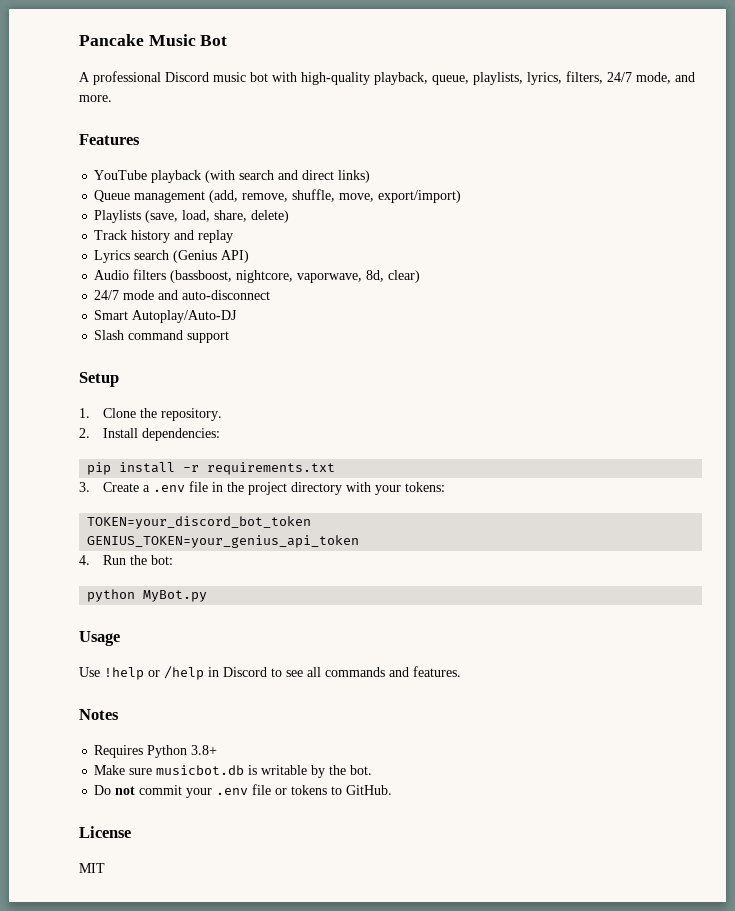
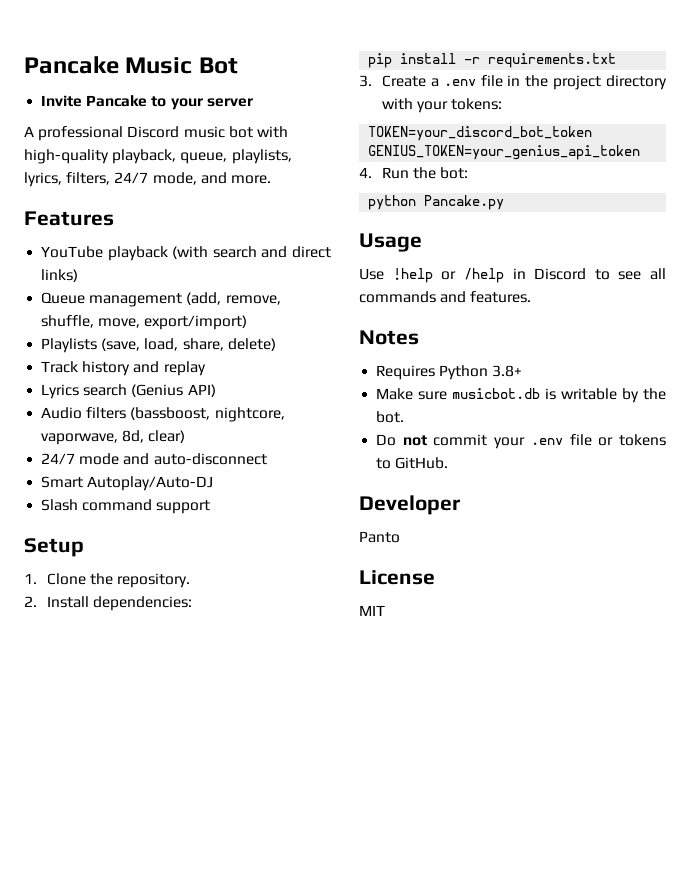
(228, 40) none -> [41,95,253,110] // Invite Pancake to your server
[143,590,208,602] MyBot.py -> [424,195,505,210] Pancake.py
(393, 790) none -> [359,495,460,515] [359,531,400,543] // Developer // Panto

